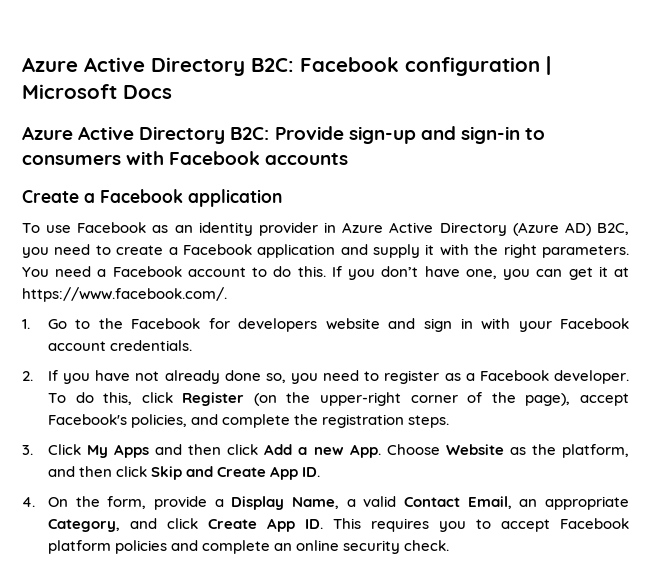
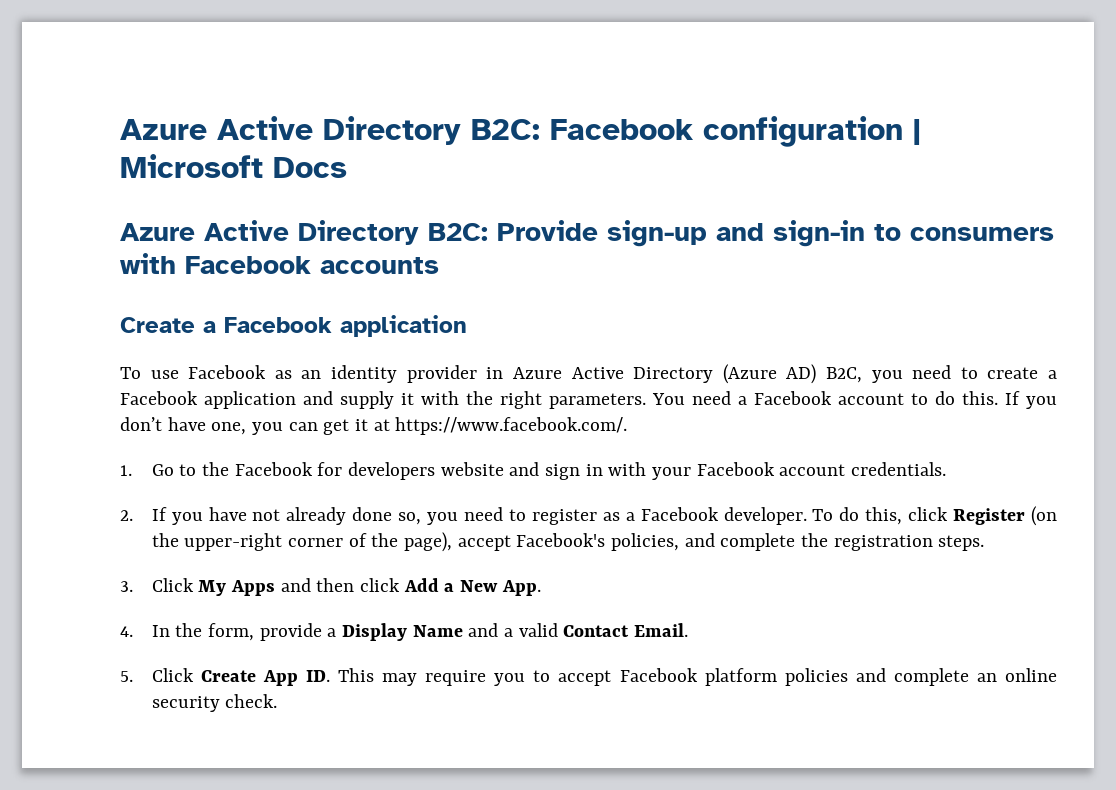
[313,447,344,455] new -> [460,580,499,592] New
[386,444,630,458] [47,466,321,480] Choose Website as the platform, and then click Skip and Create App ID. -> (541, 588) none
[47,497,68,507] On -> [151,625,170,637] In
[291,497,339,509] Name, -> [412,623,499,637] Name and
[467,496,629,510] [47,518,198,532] Email, an appropriate Category, and click -> [634,623,689,637] [120,668,194,682] Email. // 5. Click
[370,518,429,532] requires -> [382,670,487,686] may require

